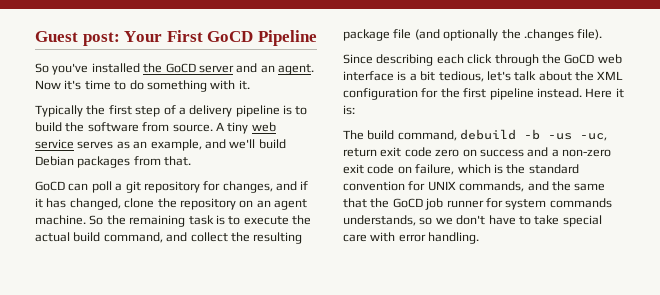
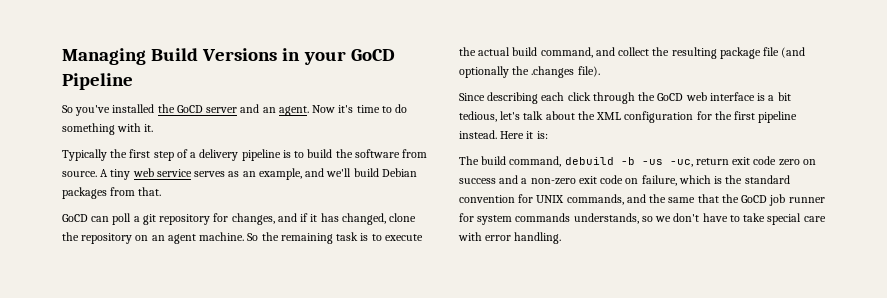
[35,30,203,46] Guest post: Your First -> [62,48,346,65] Managing Build Versions in your

